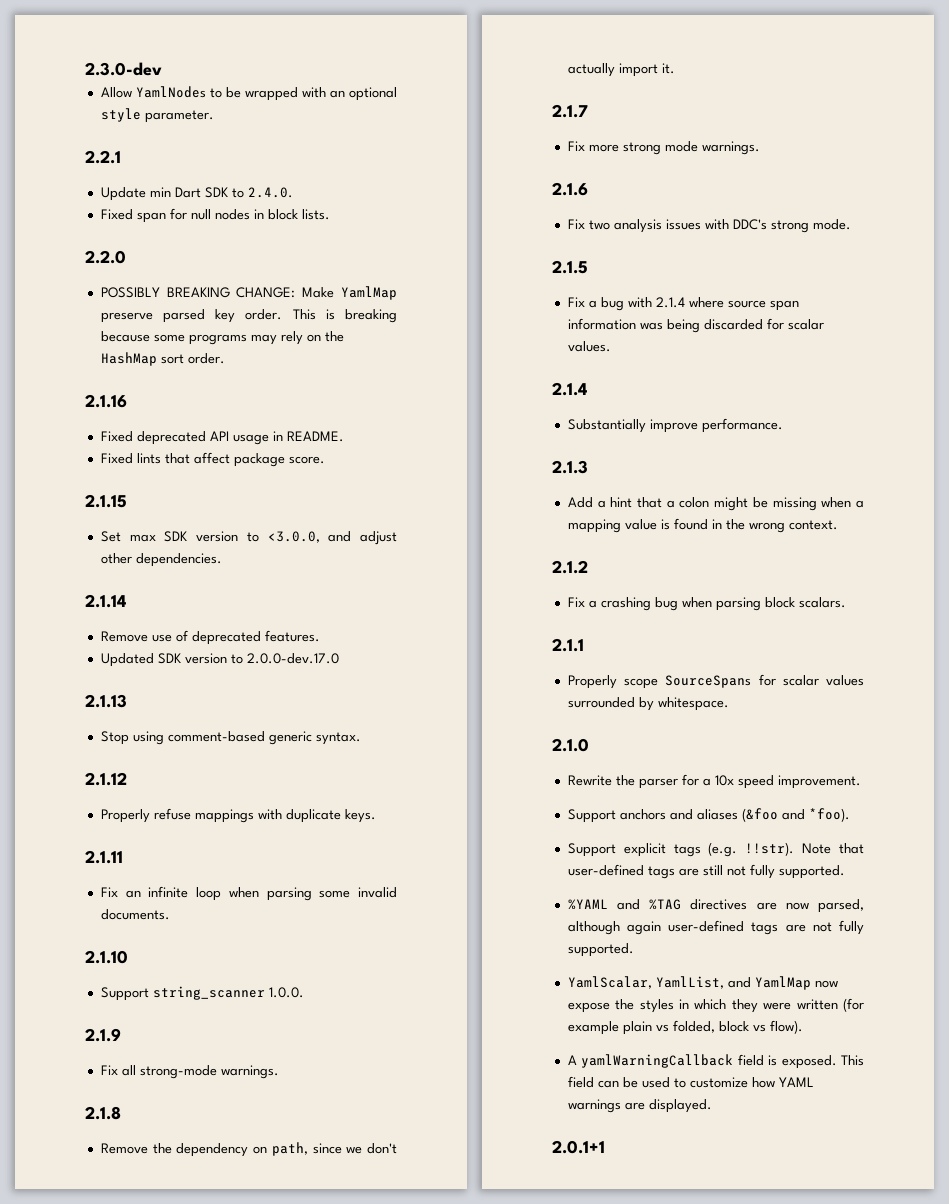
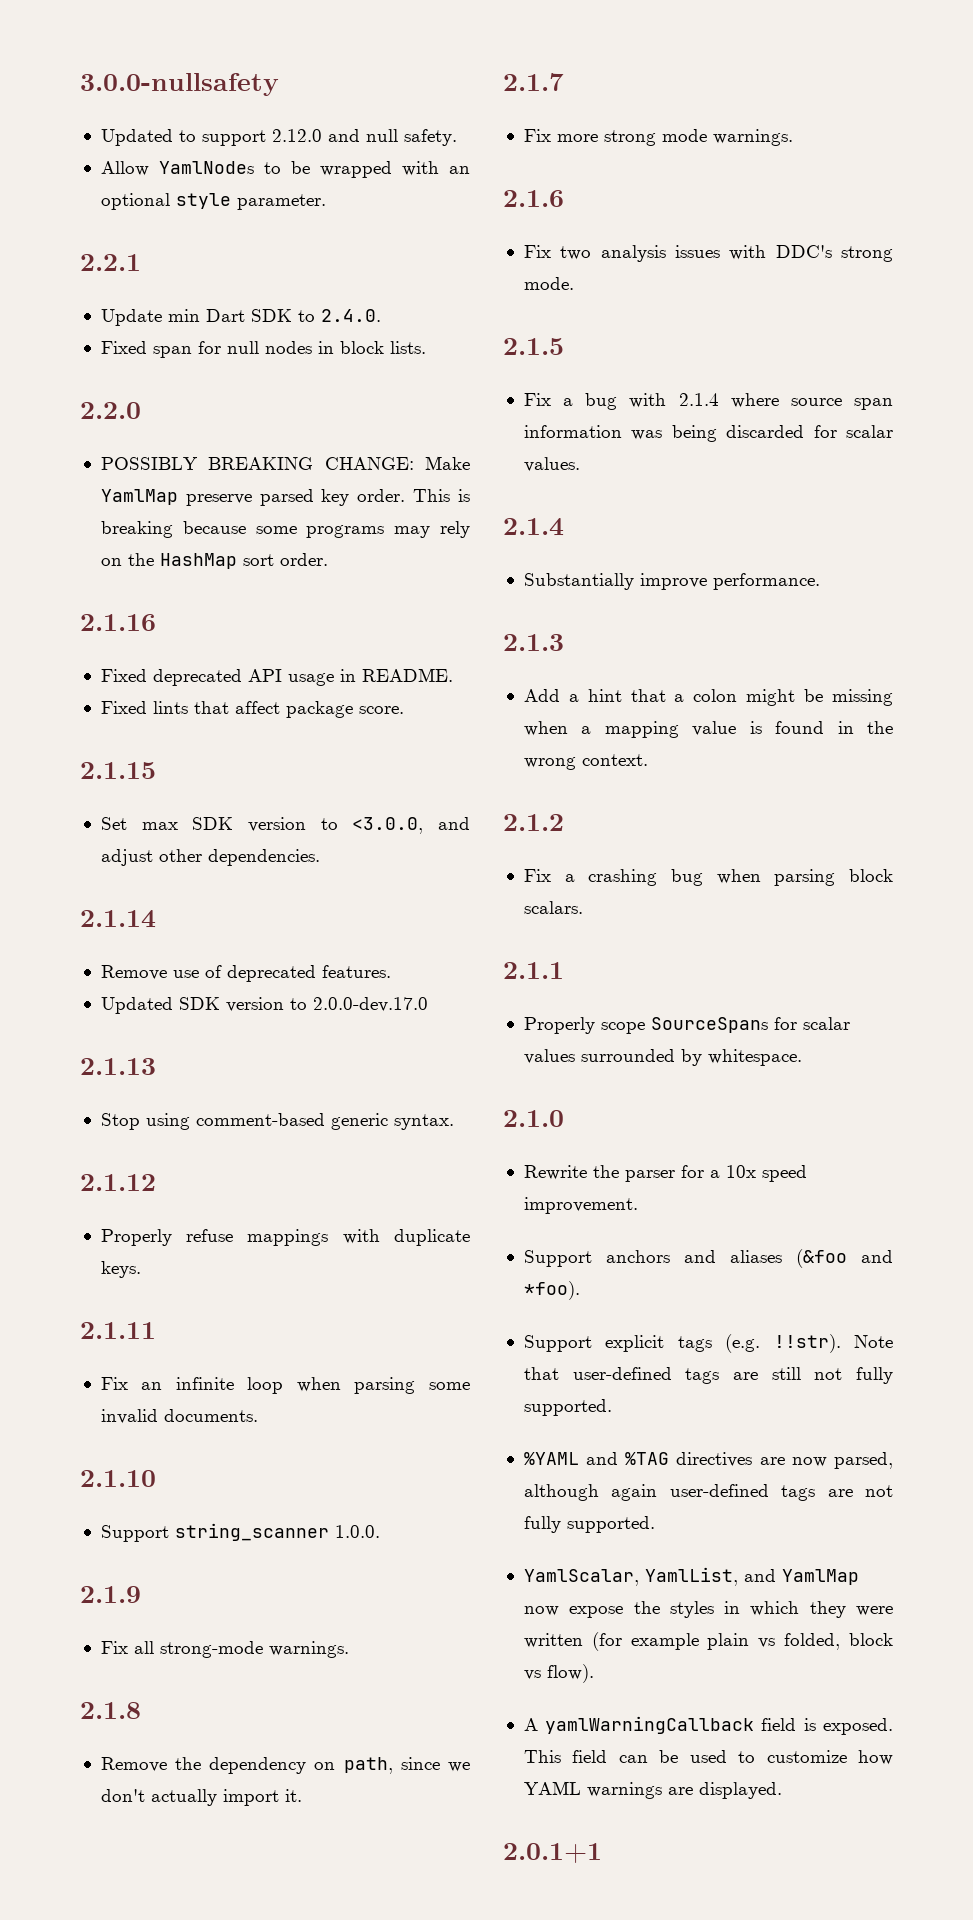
[85,62,162,76] 2.3.0-dev -> [80,73,279,96] [100,129,457,146] 3.0.0-nullsafety // Updated to support 2.12.0 and null safety.

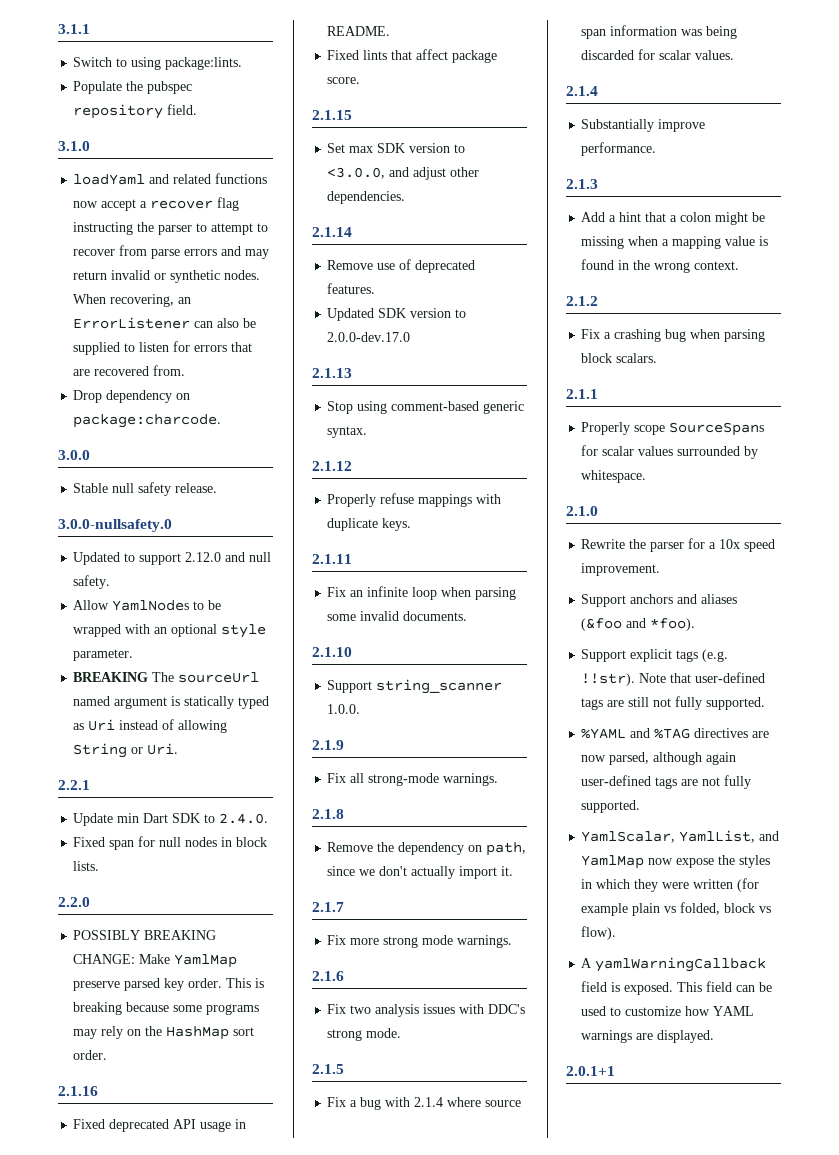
[80,73,279,96] 3.0.0-nullsafety -> [58,24,90,34] [73,57,243,70] [73,81,193,94] [73,104,198,119] [58,141,90,151] [73,173,268,185] [73,197,240,211] [73,222,269,235] [73,245,270,259] [73,270,261,283] [73,294,192,307] [73,317,257,329] [73,341,253,355] [73,365,186,376] [73,390,191,403] [73,414,222,428] [58,450,90,460] [73,482,218,496] [58,519,172,532] 3.1.1 // Switch to using package:lints. // Populate the pubspec repository field. // 3.1.0 // loadYaml and related functions now accept a recover flag instructing the parser to attempt to recover from parse errors and may return invalid or synthetic nodes. When recovering, an ErrorListener can also be supplied to listen for errors that are recovered from. // Drop dependency on package:charcode. // 3.0.0 // Stable null safety release. // 3.0.0-nullsafety.0
(326, 202) none -> [73,672,260,683] [73,696,270,709] [73,719,228,733] [73,743,179,758] // BREAKING The sourceUrl named argument is statically typed as Uri instead of allowing String or Uri.

